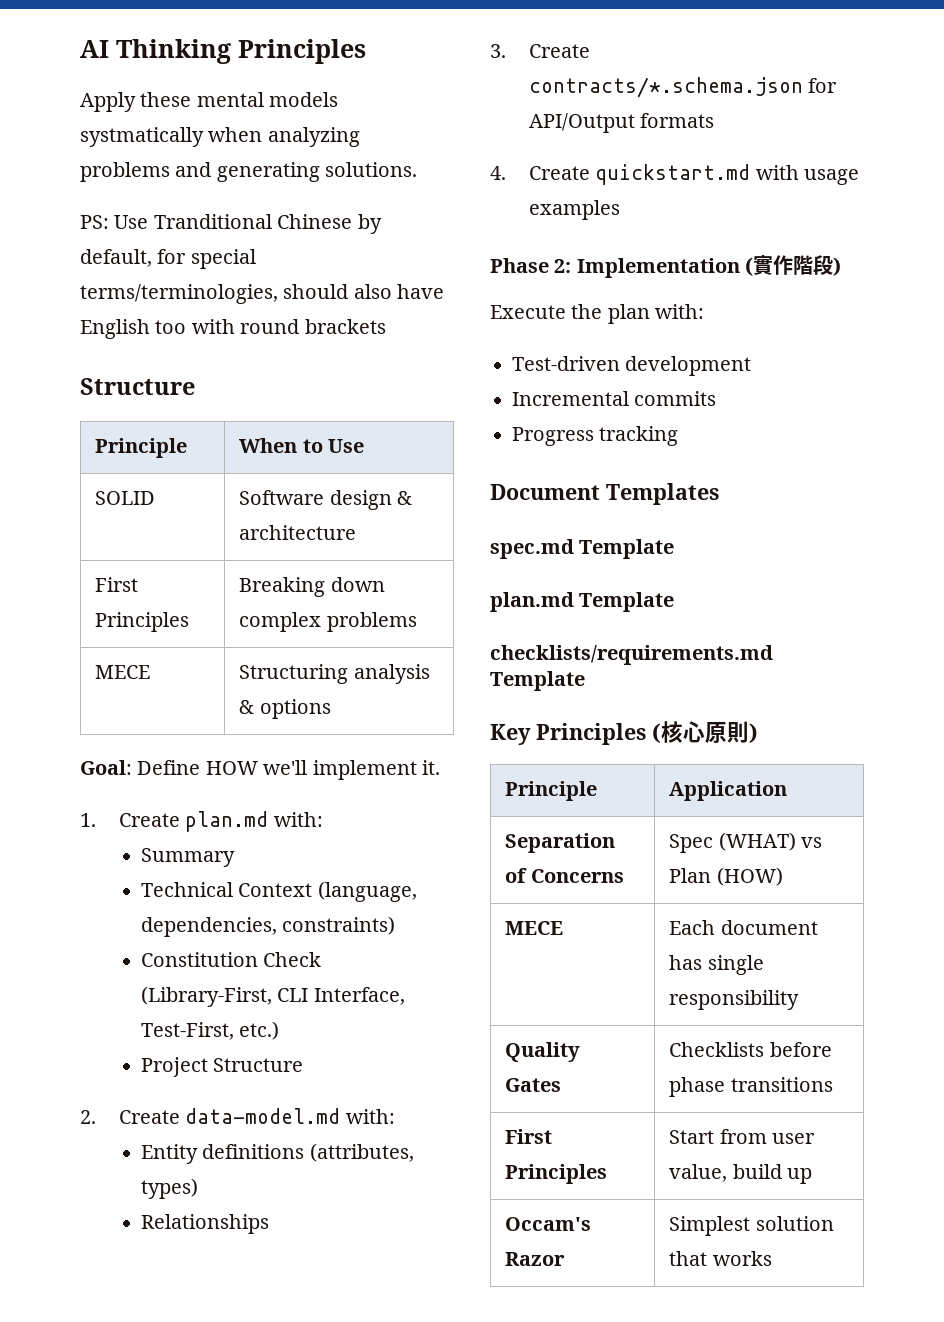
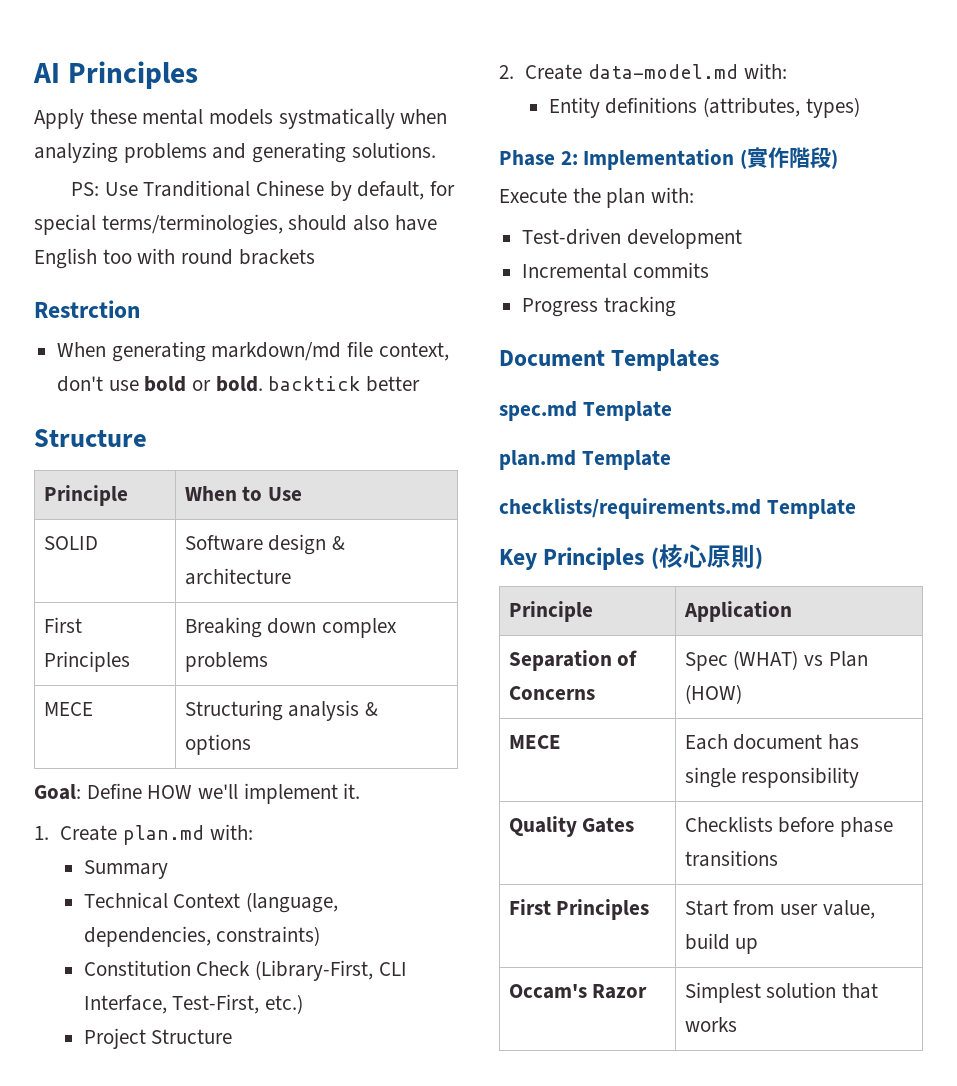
[116,39,231,64] Thinking -> (60, 73) none
(386, 326) none -> [34,300,140,318] [57,341,449,362] [57,376,421,392] // Restrction // When generating markdown/md file context, don't use bold or bold. backtick better
[140,1214,269,1234] [490,44,590,58] [528,77,838,98] [528,113,715,133] [490,164,859,185] [528,200,620,220] // Relationships // 3. Create contracts/*.schema.json for API/Output formats // 4. Create quickstart.md with usage examples -> (860, 107) none

